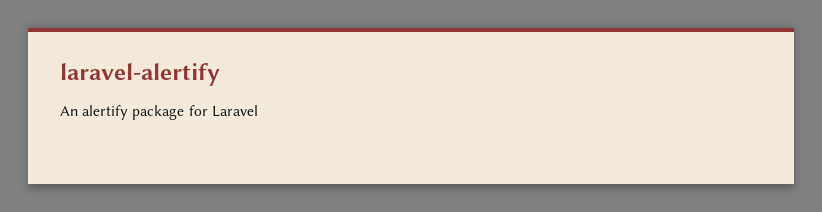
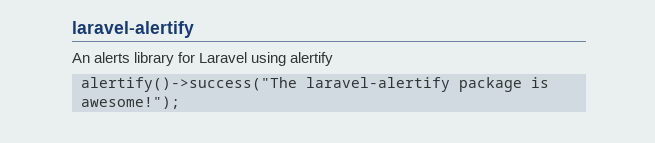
[82,105,258,120] alertify package for Laravel -> [94,52,334,66] [81,77,549,92] [81,96,180,109] alerts library for Laravel using alertify // alertify()->success("The laravel-alertify package is awesome!");

